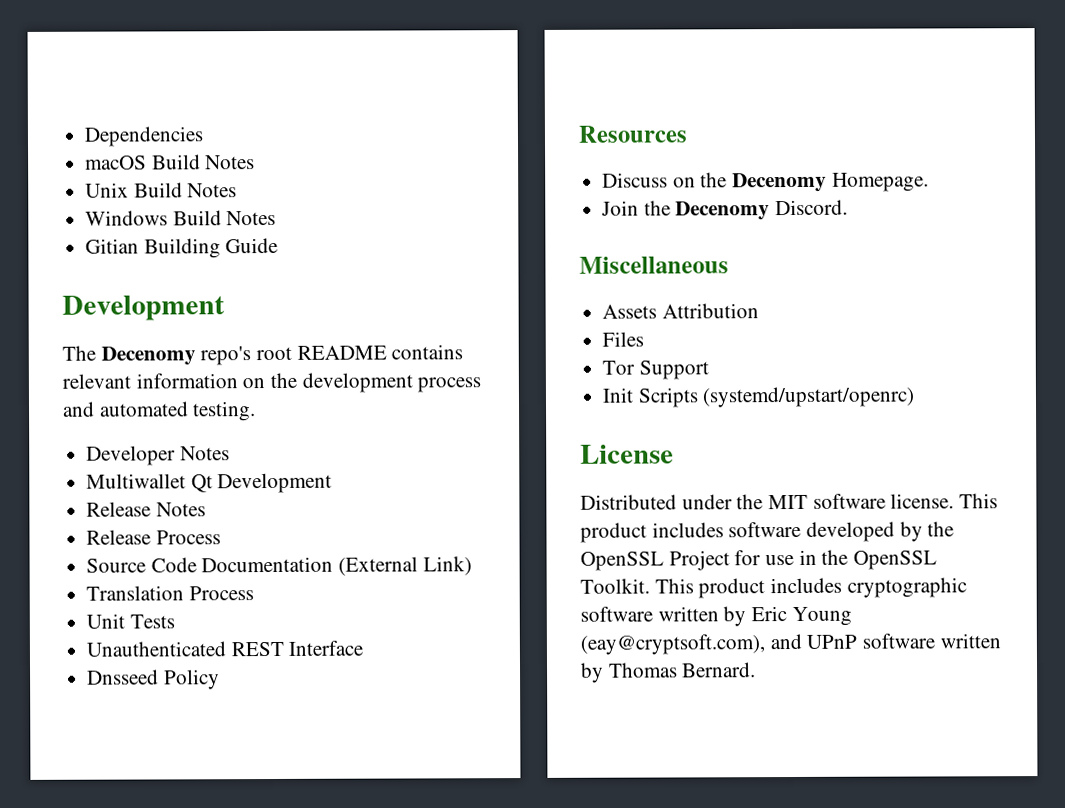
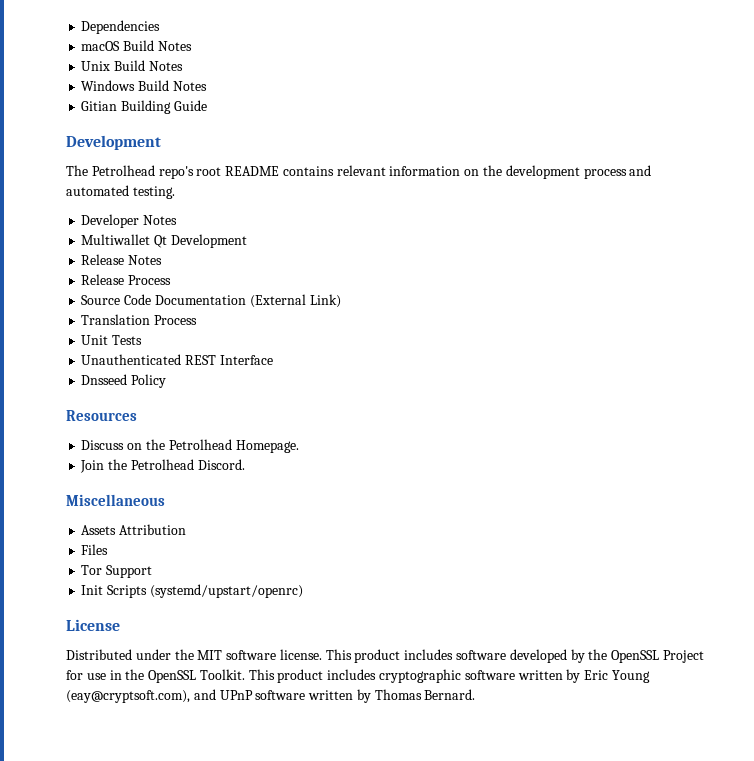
[100,346,196,366] Decenomy -> [91,165,155,176] Petrolhead
[732,172,828,193] Decenomy -> [168,439,232,450] Petrolhead
[675,201,771,221] Decenomy -> [130,459,194,470] Petrolhead

